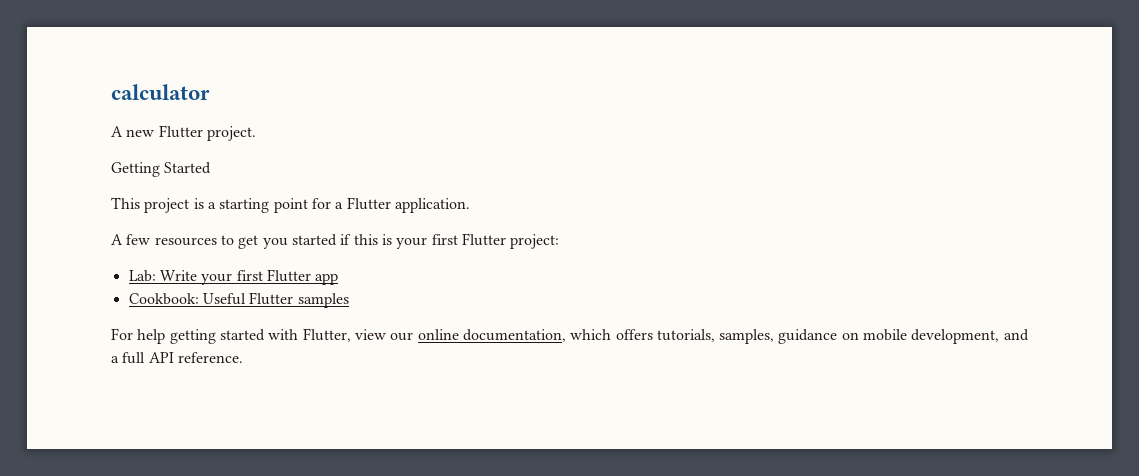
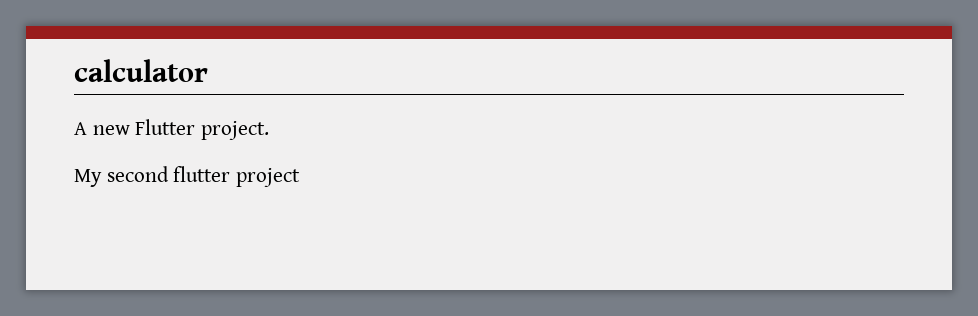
[111,162,212,177] [111,197,470,213] [111,233,560,249] [128,269,339,285] [128,292,349,308] [111,328,1029,344] [111,352,243,364] Getting Started // This project is a starting point for a Flutter application. // A few resources to get you started if this is your first Flutter project: // Lab: Write your first Flutter app // Cookbook: Useful Flutter samples // For help getting started with Flutter, view our online documentation, which offers tutorials, samples, guidance on mobile development, and a full API reference. -> [74,166,301,187] My second flutter project

